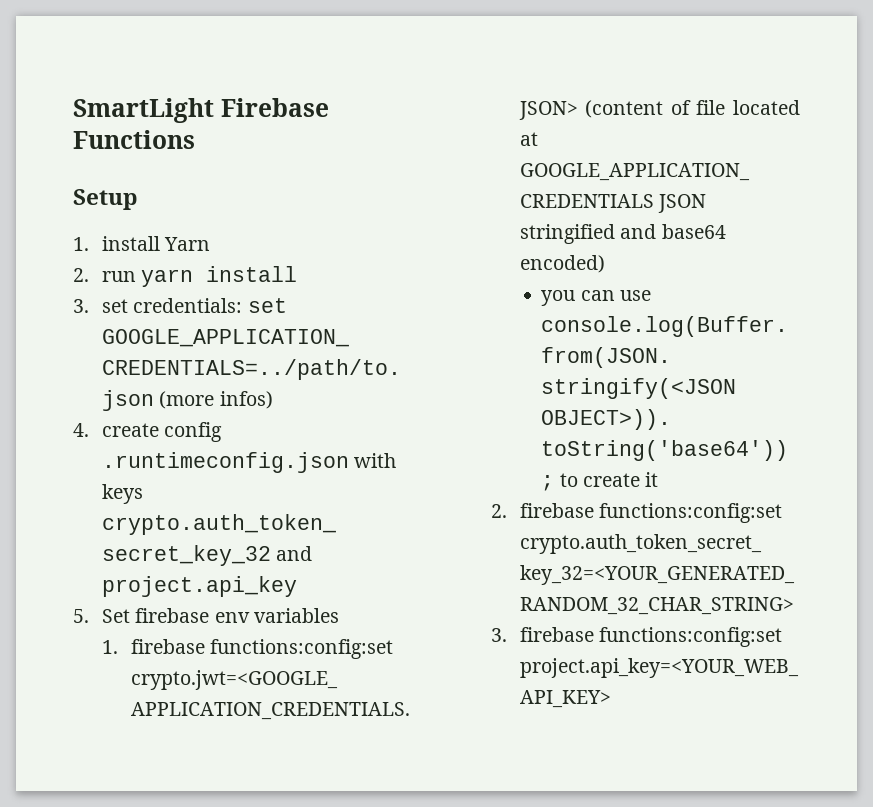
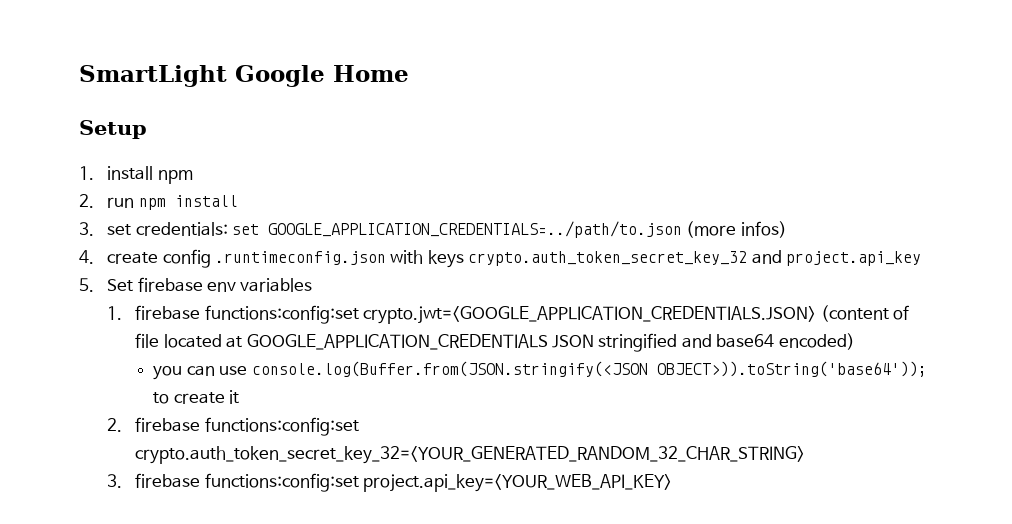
[220,98,329,117] [73,130,195,149] Firebase Functions -> [235,65,409,87] Google Home
[164,237,211,251] Yarn -> [157,170,193,184] npm
[141,269,194,287] yarn -> [138,198,166,210] npm

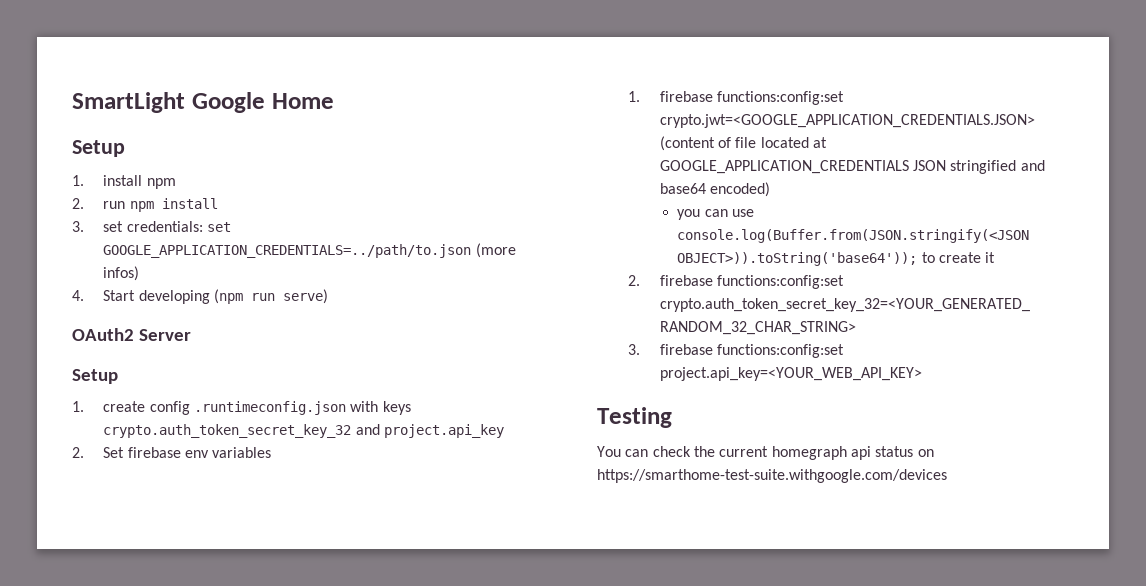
(94, 257) none -> [103,289,328,304] [72,328,191,341] [72,369,118,384] [72,401,84,412] Start developing (npm run serve) // OAuth2 Server // Setup // 1.
[79,278,94,292] 5. -> [72,447,84,458] 2.
(673, 483) none -> [597,407,672,428] [597,446,934,460] [597,469,947,483] // Testing // You can check the current homegraph api status on https://smarthome-test-suite.withgoogle.com/devices

